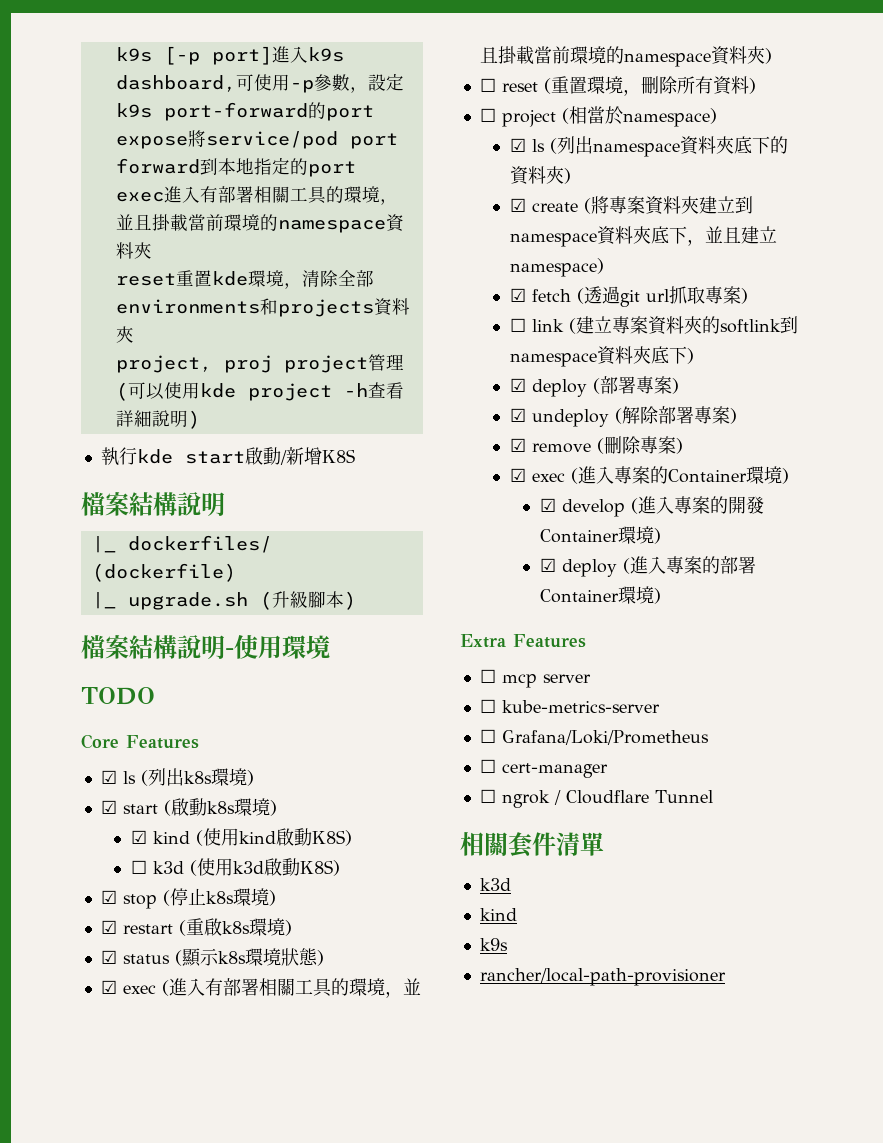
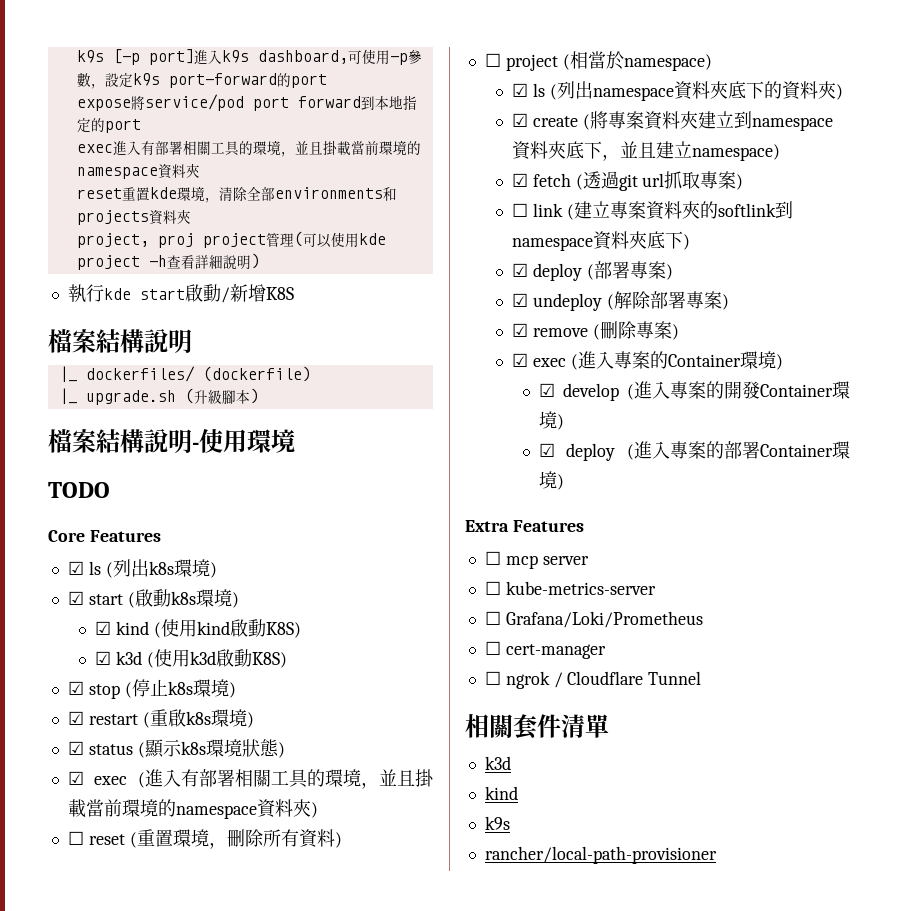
[130,860,147,874] ☐ -> [94,651,111,665] ☑

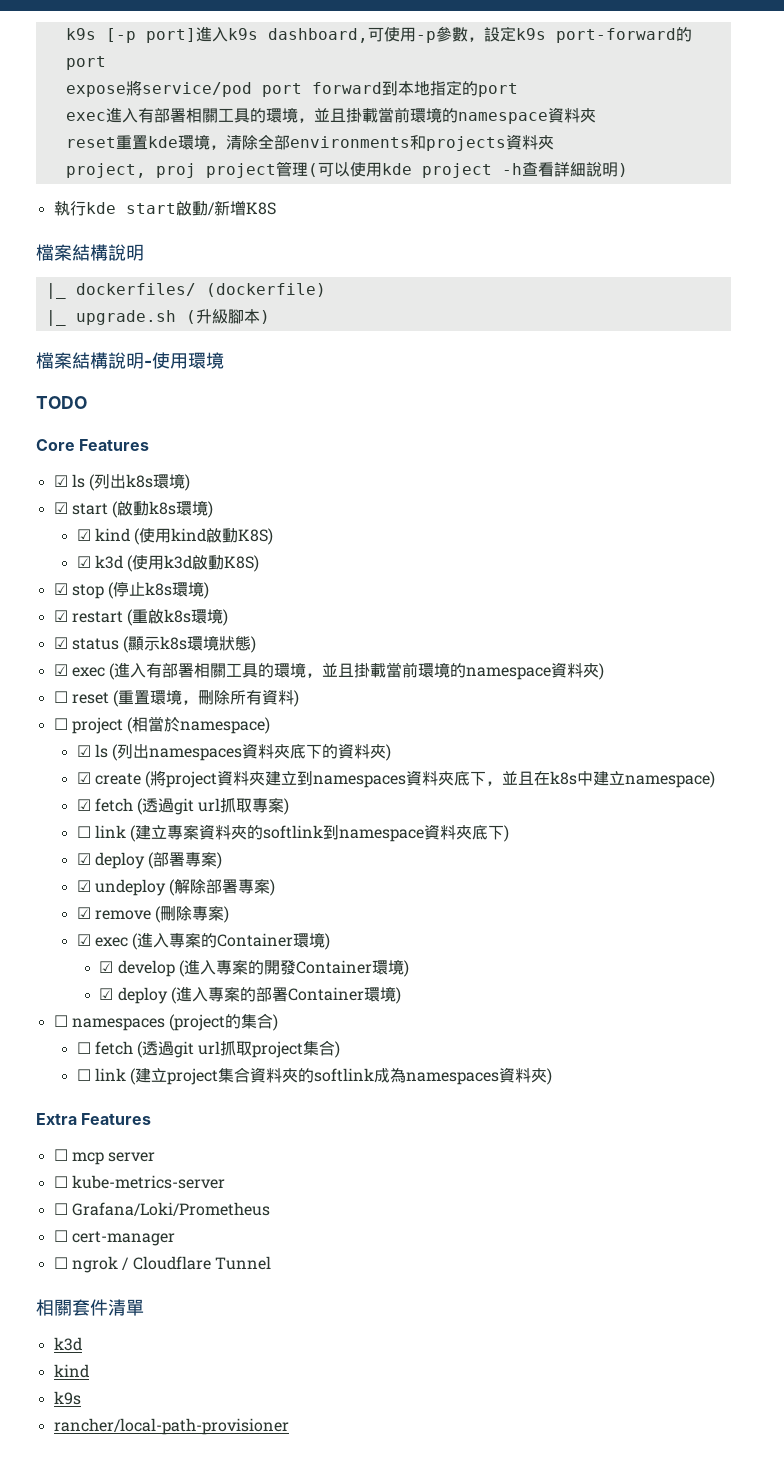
[592,87,674,101] namespace -> [149,748,243,761] namespaces
[607,111,644,129] 專案 -> [166,771,218,788] project
[751,117,833,131] namespace -> [313,775,407,788] namespaces
(656, 150) none -> [534,771,594,786] 在k8s中
(564, 482) none -> [53,1013,279,1031] [76,1040,341,1058] [76,1067,553,1085] // ☐ namespaces (project的集合) // ☐ fetch (透過git url抓取project集合) // ☐ link (建立project集合資料夾的softlink成為namespaces資料夾)

